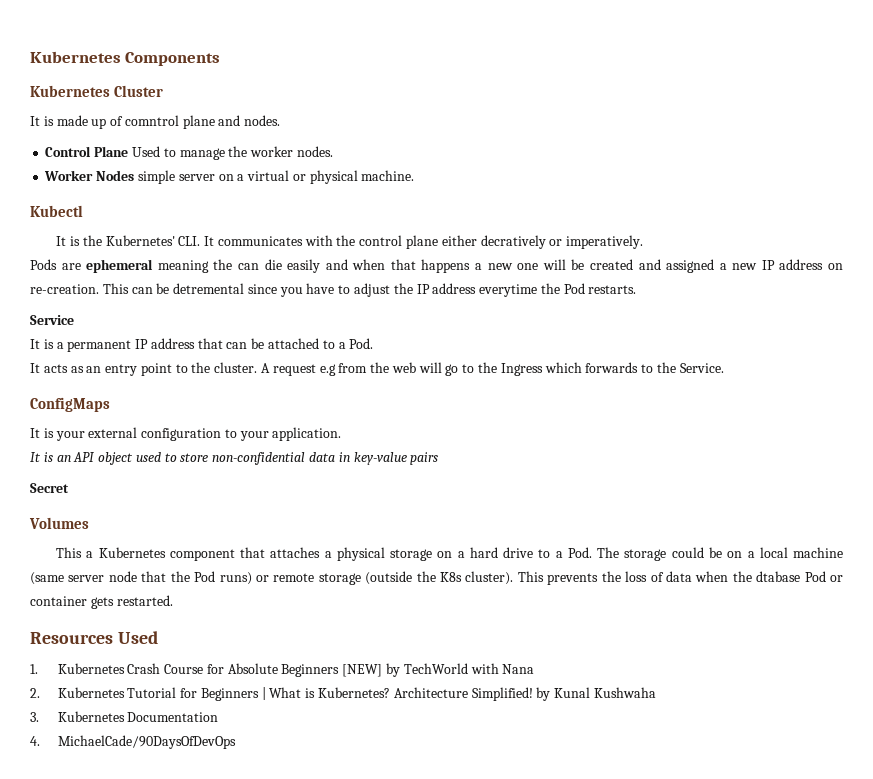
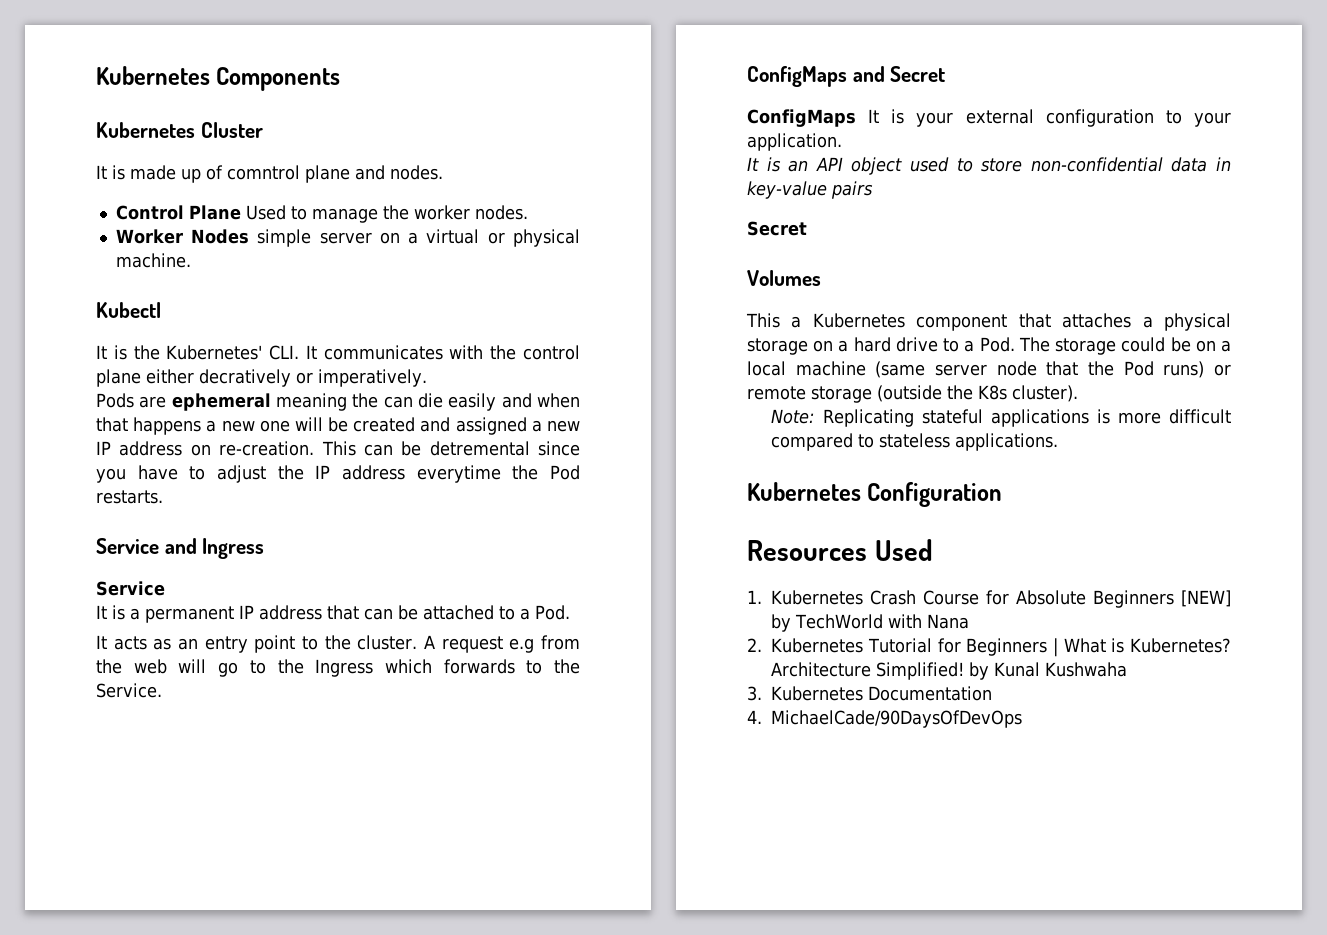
(637, 289) none -> [96,538,265,559] // Service and Ingress
(110, 404) // -> [852,66,946,82] [747,109,856,127] and Secret // ConfigMaps
[517,571,843,585] [30,595,173,609] This prevents the loss of data when the dtabase Pod or container gets restarted. -> [771,409,1231,427] [771,433,1059,451] [747,482,1003,507] // Note: Replicating stateful applications is more difficult compared to stateless applications. // Kubernetes Configuration

